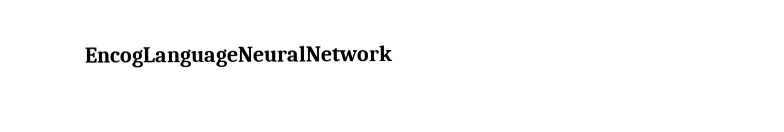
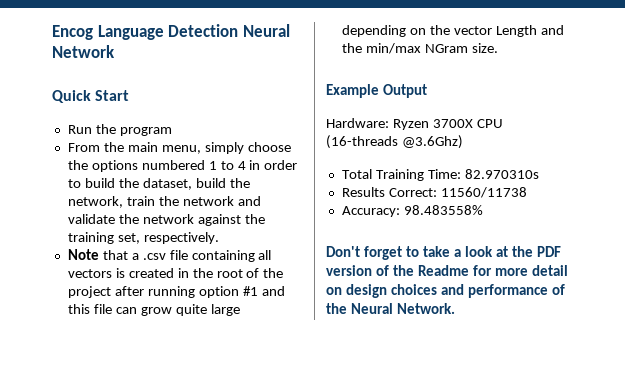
[84,44,393,68] EncogLanguageNeuralNetwork -> [52,24,290,40] [52,45,115,58] [52,90,130,103] [67,124,172,136] [67,142,291,154] [67,160,298,172] [67,178,250,190] [67,196,261,208] [67,214,265,226] [67,232,219,244] [67,249,272,262] [67,268,284,278] [67,286,285,298] [67,304,240,316] [341,25,564,37] [341,43,498,54] [326,84,428,98] [326,118,503,130] [326,135,463,149] [341,169,539,181] [341,187,527,198] [341,205,483,217] [326,246,562,260] [326,265,569,276] [326,284,566,298] [326,303,456,314] Encog Language Detection Neural Network // Quick Start // Run the program // From the main menu, simply choose the options numbered 1 to 4 in order to build the dataset, build the network, train the network and validate the network against the training set, respectively. // Note that a .csv file containing all vectors is created in the root of the project after running option #1 and this file can grow quite large depending on the vector Length and the min/max NGram size. // Example Output // Hardware: Ryzen 3700X CPU (16-threads @3.6Ghz) // Total Training Time: 82.970310s // Results Correct: 11560/11738 // Accuracy: 98.483558% // Don't forget to take a look at the PDF version of the Readme for more detail on design choices and performance of the Neural Network.

